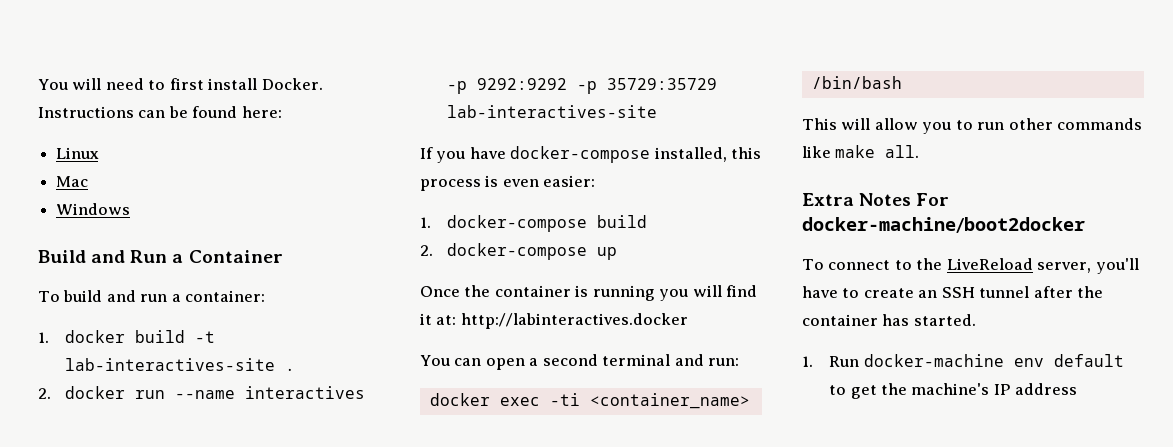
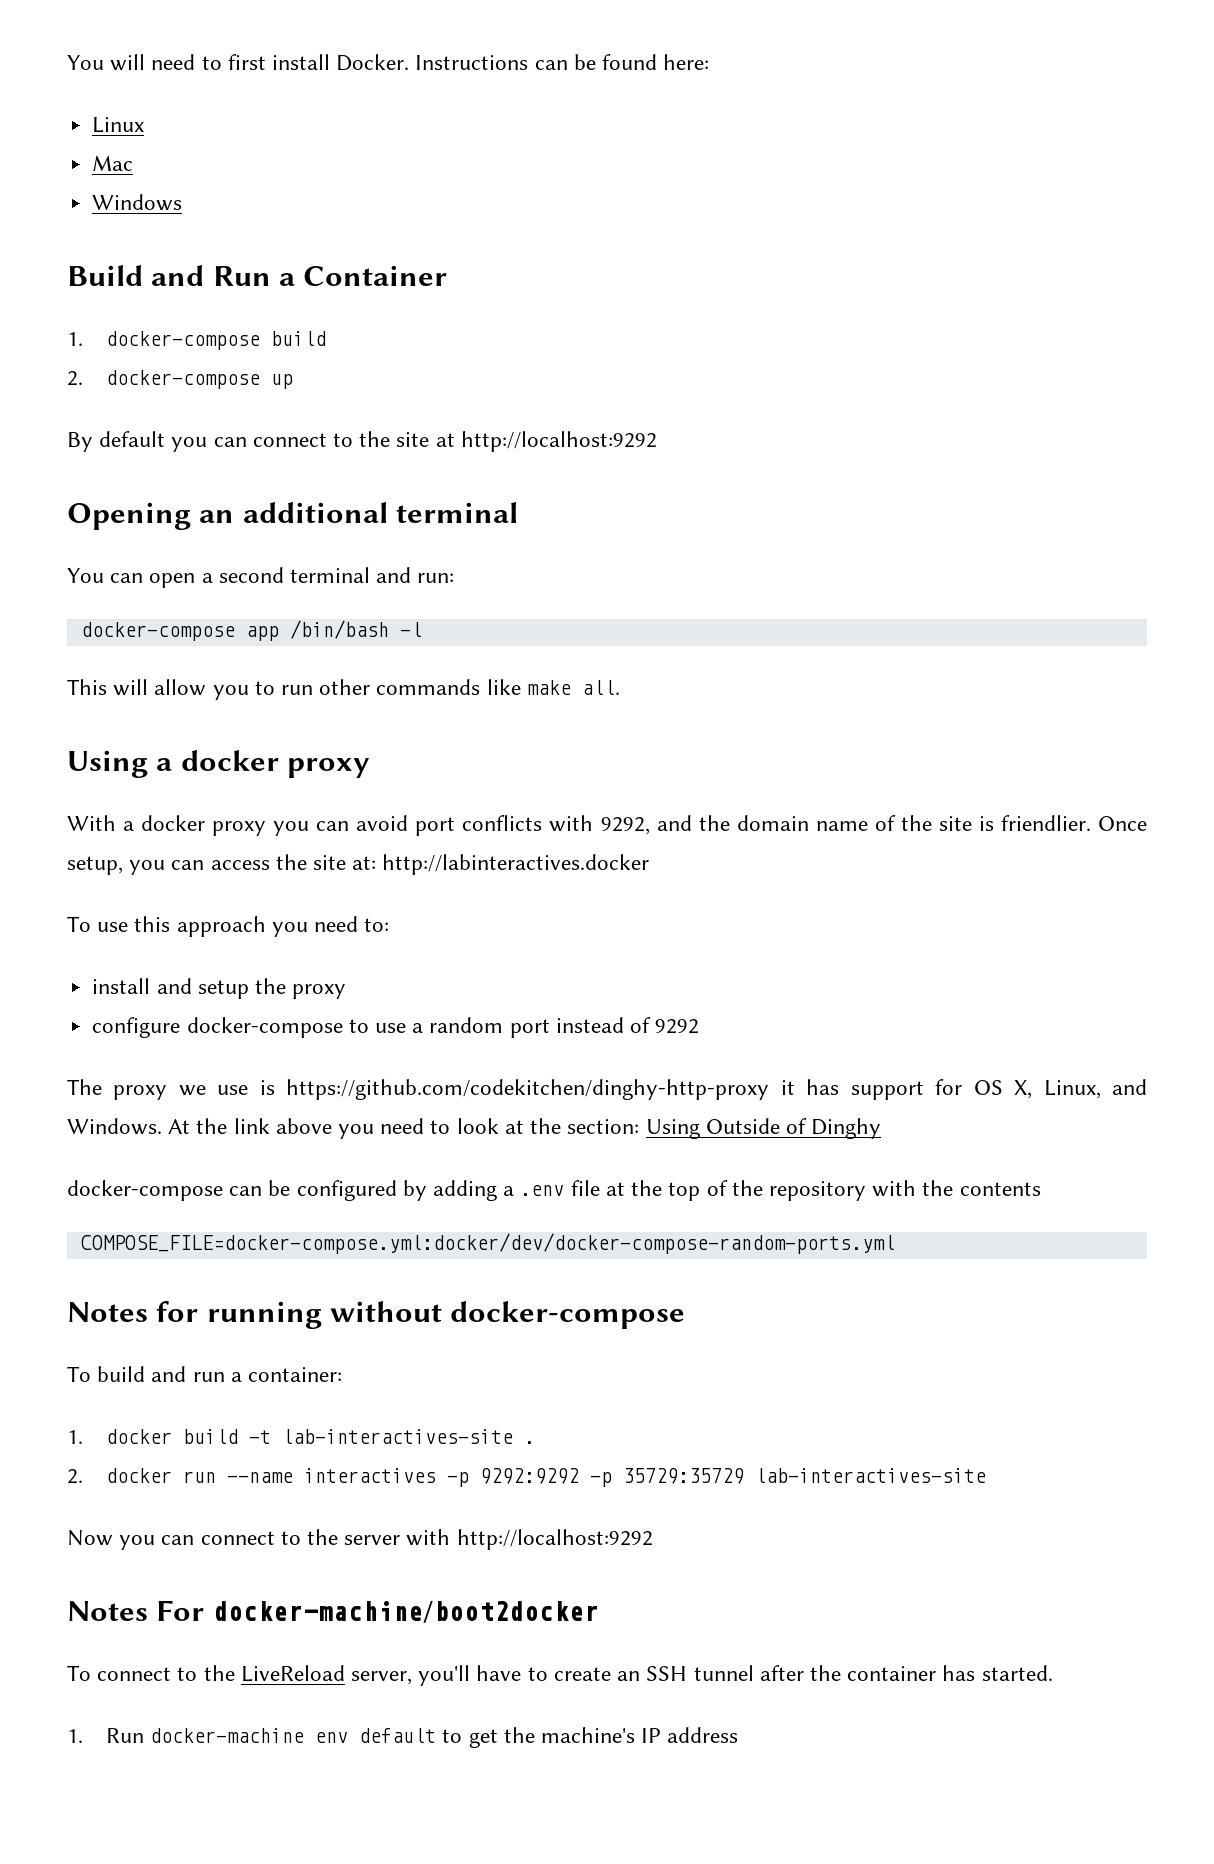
(283, 256) none -> [67,331,326,350] [67,370,293,389] [67,431,657,452] [67,502,519,530] [67,567,455,588] [80,620,422,641] [67,679,620,700] [67,750,371,778] [67,815,1147,836] [67,854,650,875] [67,916,390,937] [92,978,347,999] [92,1017,700,1038] [67,1079,1147,1100] [67,1118,882,1139] [67,1180,1041,1201] [80,1233,895,1254] [67,1301,686,1329] // 1. docker-compose build // 2. docker-compose up // By default you can connect to the site at http://localhost:9292 // Opening an additional terminal // You can open a second terminal and run: // docker-compose app /bin/bash -l // This will allow you to run other commands like make all. // Using a docker proxy // With a docker proxy you can avoid port conflicts with 9292, and the domain name of the site is friendlier. Once setup, you can access the site at: http://labinteractives.docker // To use this approach you need to: // install and setup the proxy // configure docker-compose to use a random port instead of 9292 // The proxy we use is https://github.com/codekitchen/dinghy-http-proxy it has support for OS X, Linux, and Windows. At the link above you need to look at the section: Using Outside of Dinghy // docker-compose can be configured by adding a .env file at the top of the repository with the contents // COMPOSE_FILE=docker-compose.yml:docker/dev/docker-compose-random-ports.yml // Notes for running without docker-compose
[420,146,762,163] [420,175,596,191] [420,215,648,232] [420,243,618,260] [420,285,758,301] [420,313,688,329] [420,354,740,370] [429,393,750,409] [811,76,902,89] [802,118,1143,134] [802,145,920,158] [802,193,854,206] If you have docker-compose installed, this process is even easier: // 1. docker-compose build // 2. docker-compose up // Once the container is running you will find it at: http://labinteractives.docker // You can open a second terminal and run: // docker exec -ti <container_name> /bin/bash // This will allow you to run other commands like make all. // Extra -> [67,1529,653,1550] Now you can connect to the server with http://localhost:9292 //

